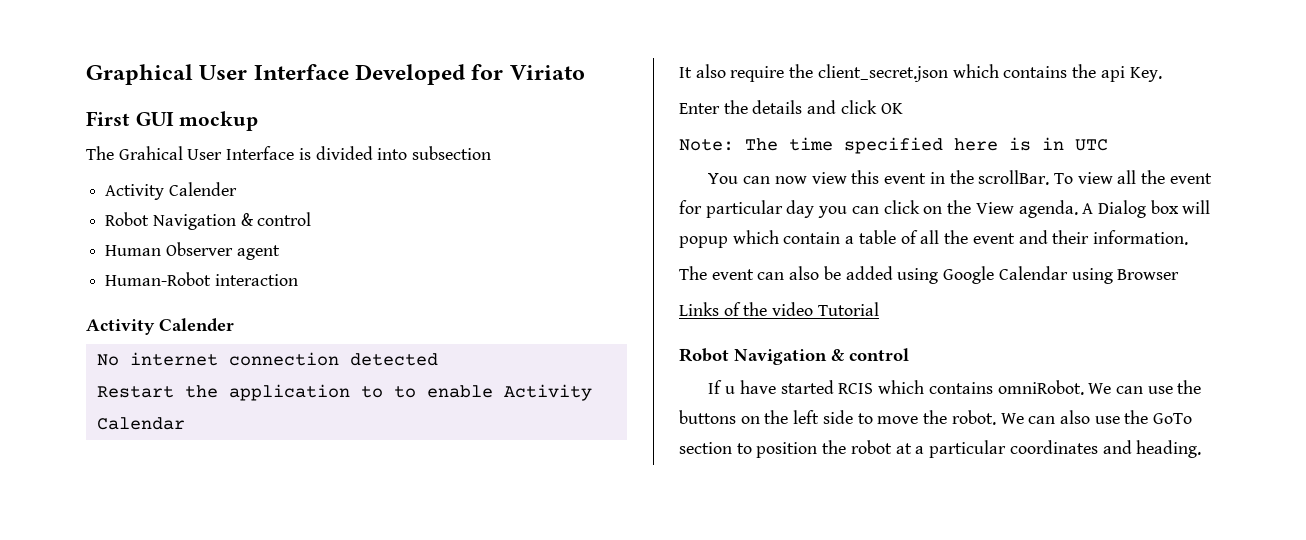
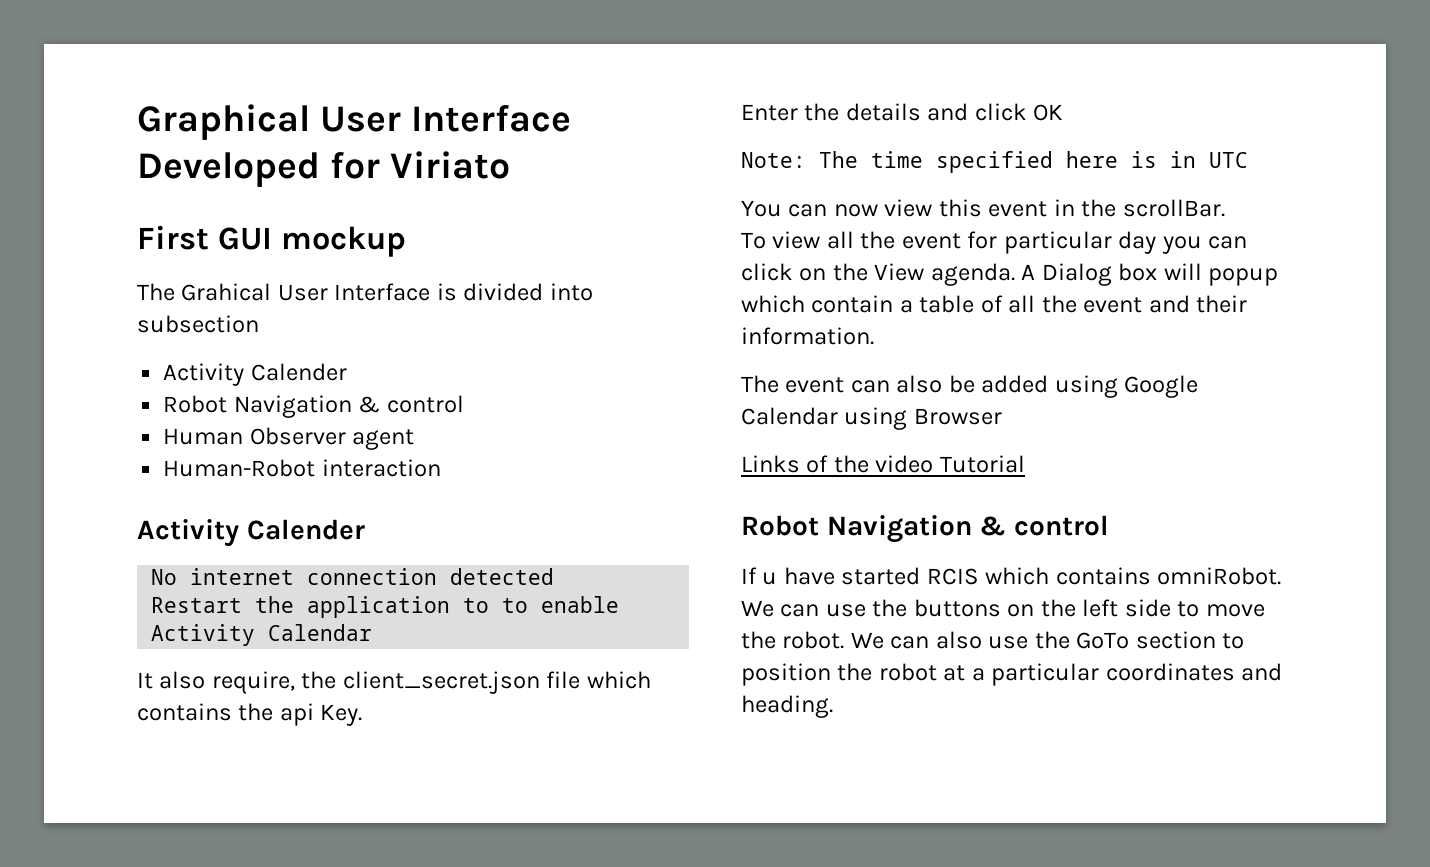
[730,66,785,82] require -> [211,671,295,694] require,
(948, 73) none -> [546,671,581,689] file
(1050, 177) none -> (1225, 208) //

